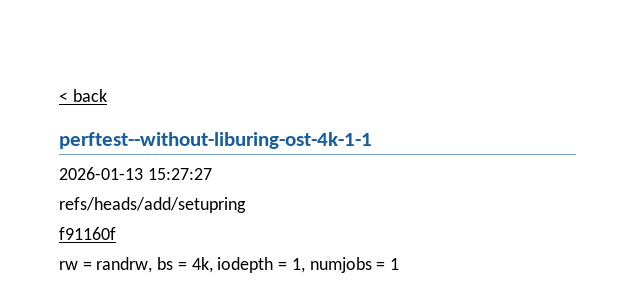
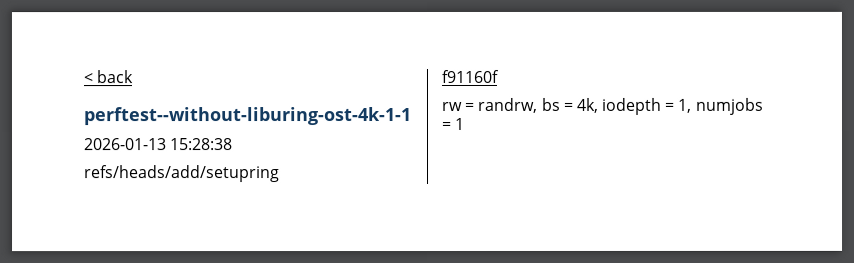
[147,168,212,180] 15:27:27 -> [170,138,234,151] 15:28:38

